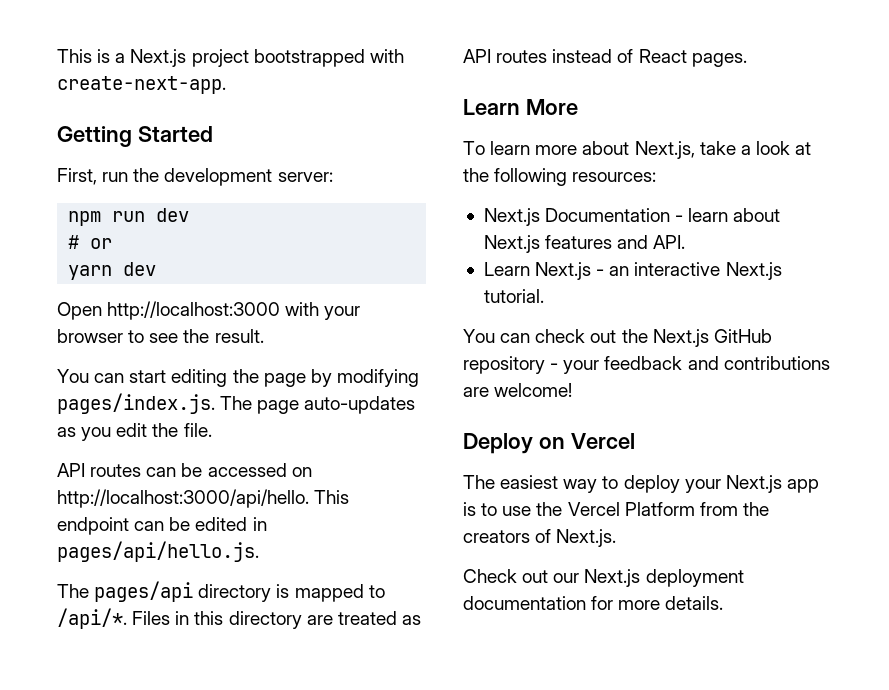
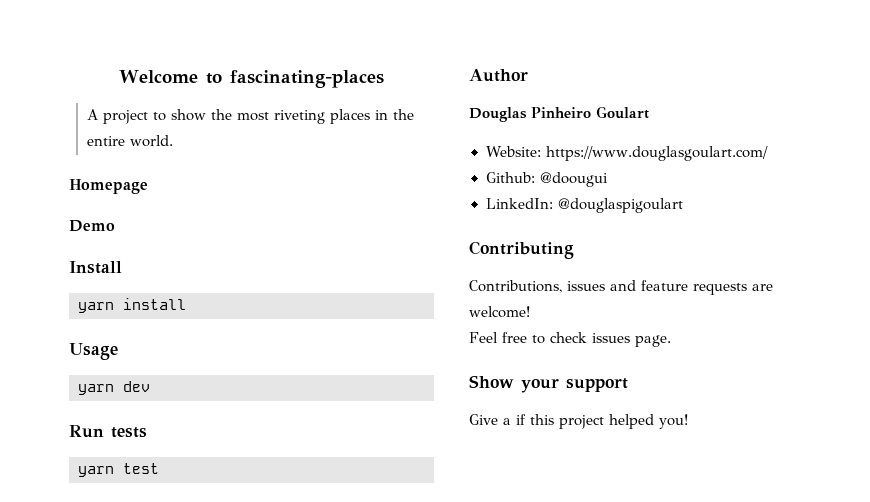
[57,49,404,67] [57,76,226,94] [57,126,213,147] [57,168,333,186] [68,208,190,226] [68,235,113,249] [68,262,157,280] [57,301,361,320] [57,329,264,343] [57,369,419,387] [57,393,416,414] [57,423,212,441] [57,463,312,477] [57,489,350,508] [57,517,267,535] [57,541,259,562] [57,581,385,602] [57,608,421,629] [463,49,747,67] [463,99,578,115] [463,141,812,159] [463,168,657,186] [483,208,781,226] [483,235,686,253] [483,262,782,280] [483,289,544,303] [463,329,772,347] [463,356,830,374] [463,383,573,397] [463,433,635,454] [463,475,819,493] [463,502,769,516] [463,529,617,547] [463,569,744,587] [463,596,724,610] This is a Next.js project bootstrapped with create-next-app. // Getting Started // First, run the development server: // npm run dev // # or // yarn dev // Open http://localhost:3000 with your browser to see the result. // You can start editing the page by modifying pages/index.js. The page auto-updates as you edit the file. // API routes can be accessed on http://localhost:3000/api/hello. This endpoint can be edited in pages/api/hello.js. // The pages/api directory is mapped to /api/*. Files in this directory are treated as API routes instead of React pages. // Learn More // To learn more about Next.js, take a look at the following resources: // Next.js Documentation - learn about Next.js features and API. // Learn Next.js - an interactive Next.js tutorial. // You can check out the Next.js GitHub repository - your feedback and contributions are welcome! // Deploy on Vercel // The easiest way to deploy your Next.js app is to use the Vercel Platform from the creators of Next.js. // Check out our Next.js deployment documentation for more details. -> [119,70,384,88] [86,109,414,124] [86,135,173,147] [69,179,148,194] [69,220,115,232] [69,261,122,274] [78,298,186,313] [69,343,118,360] [78,381,150,395] [69,425,147,438] [78,463,159,477] [469,69,528,82] [469,106,649,122] [485,146,769,161] [485,172,608,187] [485,198,683,213] [469,241,574,259] [469,280,773,295] [469,306,530,318] [469,332,671,347] [469,375,628,393] [469,414,688,429] Welcome to fascinating-places // A project to show the most riveting places in the entire world. // Homepage // Demo // Install // yarn install // Usage // yarn dev // Run tests // yarn test // Author // Douglas Pinheiro Goulart // Website: https://www.douglasgoulart.com/ // Github: @doougui // LinkedIn: @douglaspigoulart // Contributing // Contributions, issues and feature requests are welcome! // Feel free to check issues page. // Show your support // Give a if this project helped you!

